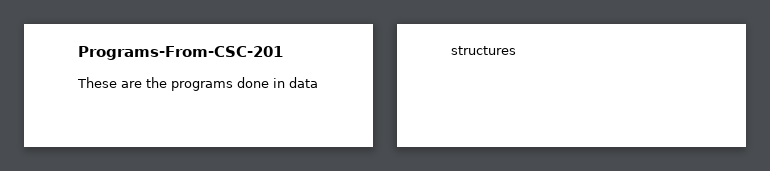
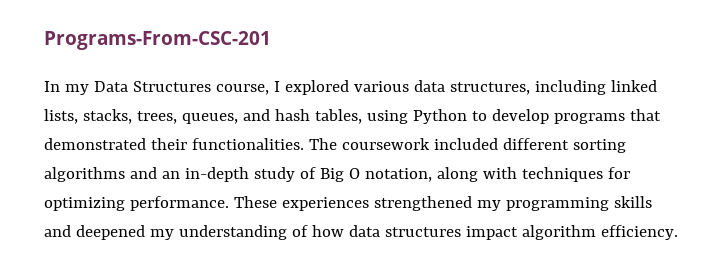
[77,77,318,91] [451,46,516,55] These are the programs done in data structures -> [44,80,657,95] [44,109,661,124] [44,138,626,153] [44,167,630,182] [44,196,652,211] [44,225,678,240] In my Data Structures course, I explored various data structures, including linked lists, stacks, trees, queues, and hash tables, using Python to develop programs that demonstrated their functionalities. The coursework included different sorting algorithms and an in-depth study of Big O notation, along with techniques for optimizing performance. These experiences strengthened my programming skills and deepened my understanding of how data structures impact algorithm efficiency.

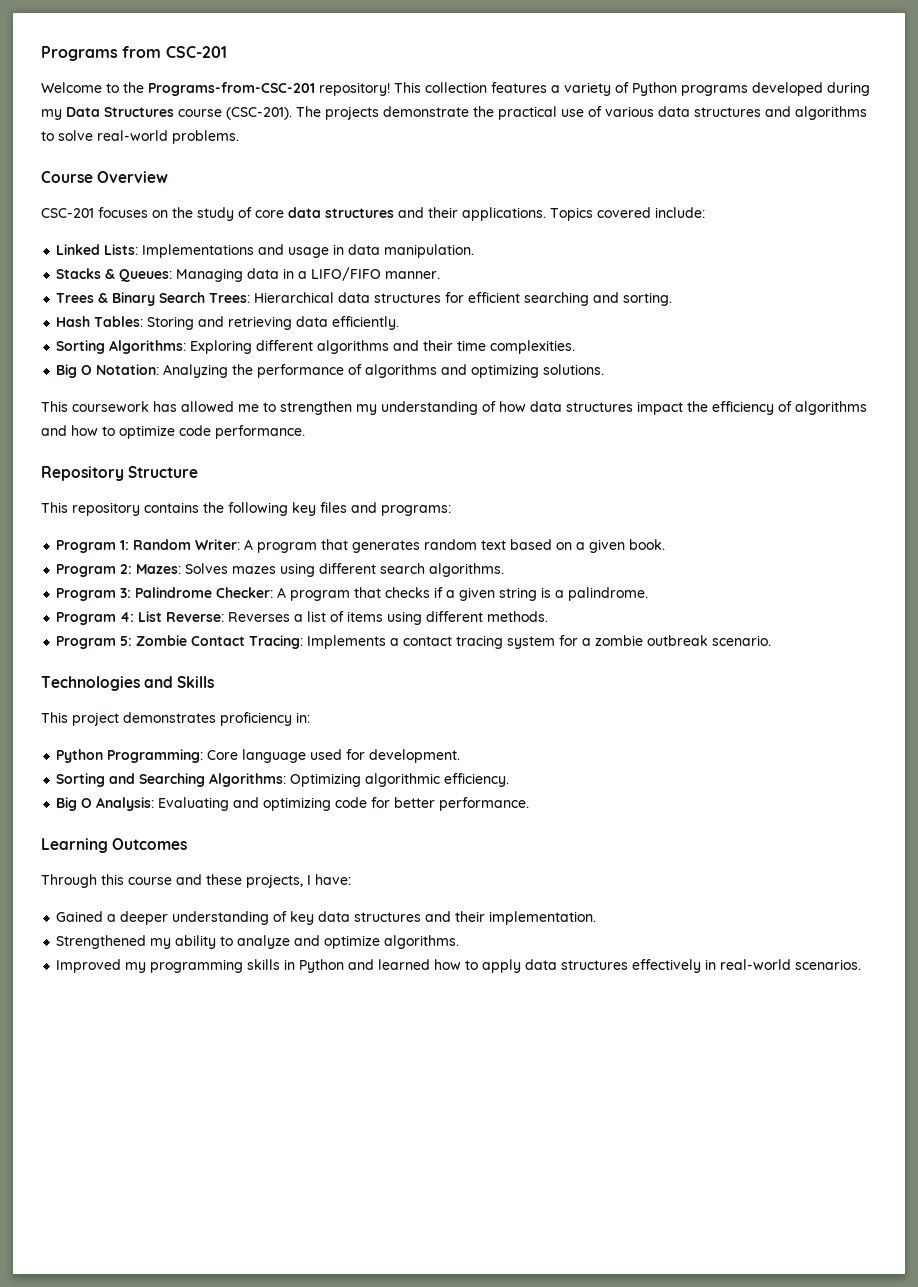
[44,31,271,50] [44,80,657,95] [44,109,661,124] [44,138,626,153] [44,167,630,182] [44,196,652,211] [44,225,145,240] Programs-From-CSC-201 // In my Data Structures course, I explored various data structures, including linked lists, stacks, trees, queues, and hash tables, using Python to develop programs that demonstrated their functionalities. The coursework included different sorting algorithms and an in-depth study of Big O notation, along with techniques for optimizing performance. These experiences strengthened my programming skills and deepened -> [41,46,227,61] [41,82,870,96] [41,106,867,120] [41,130,239,144] [41,171,169,183] [41,207,705,221] [56,244,475,258] [56,267,441,282] [56,292,673,306] [56,316,400,330] [56,340,576,354] [56,364,605,378] [41,401,352,415] Programs from CSC-201 // Welcome to the Programs-from-CSC-201 repository! This collection features a variety of Python programs developed during my Data Structures course (CSC-201). The projects demonstrate the practical use of various data structures and algorithms to solve real-world problems. // Course Overview // CSC-201 focuses on the study of core data structures and their applications. Topics covered include: // Linked Lists: Implementations and usage in data manipulation. // Stacks & Queues: Managing data in a LIFO/FIFO manner. // Trees & Binary Search Trees: Hierarchical data structures for efficient searching and sorting. // Hash Tables: Storing and retrieving data efficiently. // Sorting Algorithms: Exploring different algorithms and their time complexities. // Big O Notation: Analyzing the performance of algorithms and optimizing solutions. // This coursework has allowed me to strengthen
[521,225,678,240] algorithm efficiency. -> [687,401,867,415] [41,425,305,439] [41,466,199,481] [41,502,451,516] [56,539,666,553] [56,563,505,577] [56,587,649,601] [56,611,549,625] [56,635,772,649] [41,676,215,691] [41,712,310,726] [56,749,461,763] [56,773,510,787] [56,797,530,811] [41,838,188,853] [41,874,351,888] [56,911,597,925] [56,935,460,949] [56,959,862,973] the efficiency of algorithms and how to optimize code performance. // Repository Structure // This repository contains the following key files and programs: // Program 1: Random Writer: A program that generates random text based on a given book. // Program 2: Mazes: Solves mazes using different search algorithms. // Program 3: Palindrome Checker: A program that checks if a given string is a palindrome. // Program 4: List Reverse: Reverses a list of items using different methods. // Program 5: Zombie Contact Tracing: Implements a contact tracing system for a zombie outbreak scenario. // Technologies and Skills // This project demonstrates proficiency in: // Python Programming: Core language used for development. // Sorting and Searching Algorithms: Optimizing algorithmic efficiency. // Big O Analysis: Evaluating and optimizing code for better performance. // Learning Outcomes // Through this course and these projects, I have: // Gained a deeper understanding of key data structures and their implementation. // Strengthened my ability to analyze and optimize algorithms. // Improved my programming skills in Python and learned how to apply data structures effectively in real-world scenarios.

